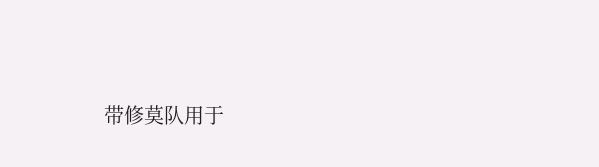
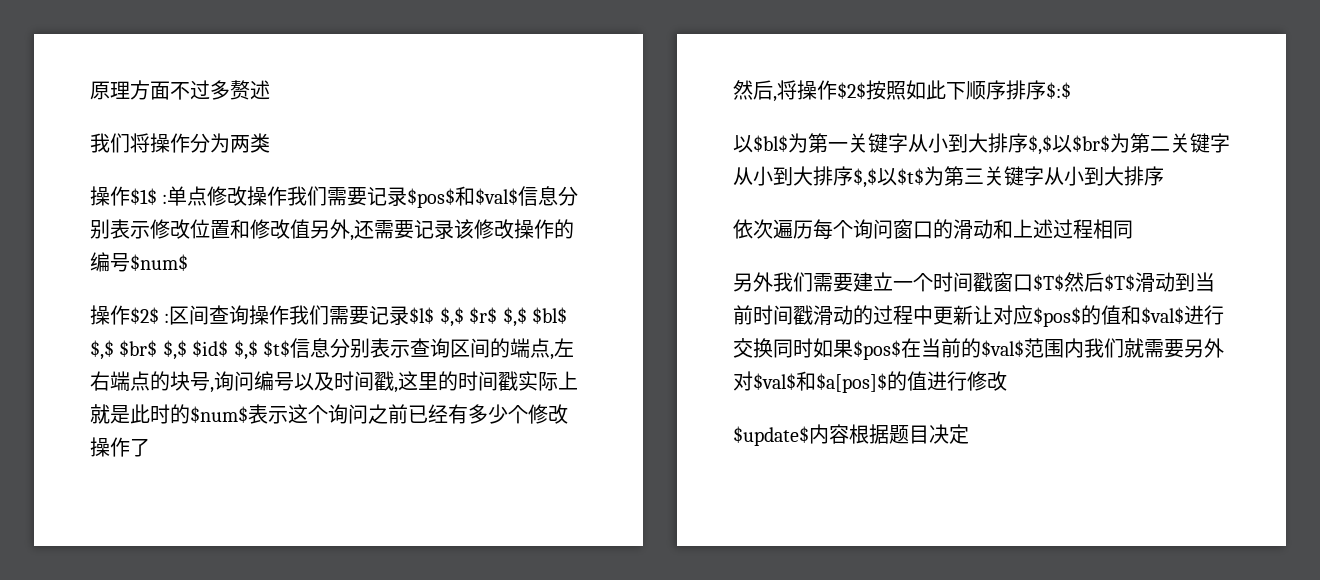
[104,105,224,125] 带修莫队用于 -> [90,80,270,100] [90,133,270,153] [90,186,579,208] [90,219,574,241] [90,252,188,272] [90,305,567,327] [90,338,574,360] [90,371,578,393] [90,404,568,424] [90,437,150,457] [733,80,1071,102] [733,133,1230,155] [733,166,1164,188] [733,219,1133,240] [733,272,1215,292] [733,305,1224,327] [733,338,1224,360] [733,371,1007,393] [733,424,969,446] 原理方面不过多赘述 // 我们将操作分为两类 // 操作$1$ :单点修改操作我们需要记录$pos$和$val$信息分别表示修改位置和修改值另外,还需要记录该修改操作的编号$num$ // 操作$2$ :区间查询操作我们需要记录$l$ $,$ $r$ $,$ $bl$ $,$ $br$ $,$ $id$ $,$ $t$信息分别表示查询区间的端点,左右端点的块号,询问编号以及时间戳,这里的时间戳实际上就是此时的$num$表示这个询问之前已经有多少个修改操作了 // 然后,将操作$2$按照如此下顺序排序$:$ // 以$bl$为第一关键字从小到大排序$,$以$br$为第二关键字从小到大排序$,$以$t$为第三关键字从小到大排序 // 依次遍历每个询问窗口的滑动和上述过程相同 // 另外我们需要建立一个时间戳窗口$T$然后$T$滑动到当前时间戳滑动的过程中更新让对应$pos$的值和$val$进行交换同时如果$pos$在当前的$val$范围内我们就需要另外对$val$和$a[pos]$的值进行修改 // $update$内容根据题目决定

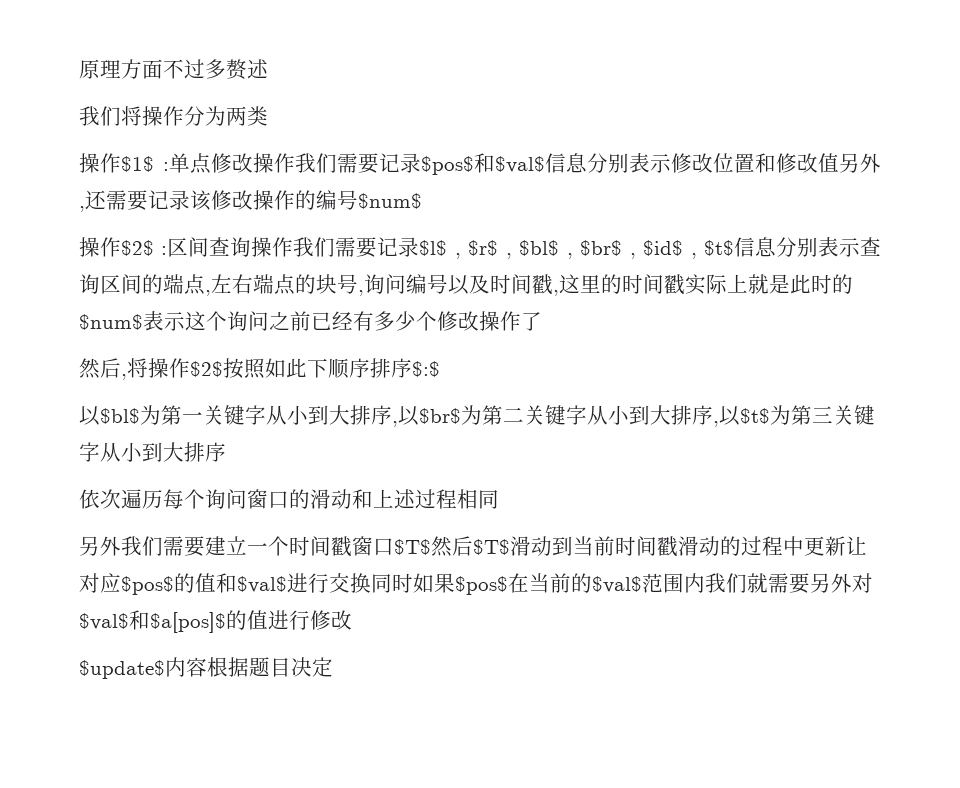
[439,307,567,327] [90,340,258,360] $,$ $r$ $,$ $bl$ $,$ $br$ $,$ $id$ $,$ -> [454,240,697,259] , $r$ , $bl$ , $br$ , $id$ ,
[1028,135,1052,155] $,$ -> [392,421,398,427] ,
[853,168,877,188] $,$ -> [713,421,719,427] ,

